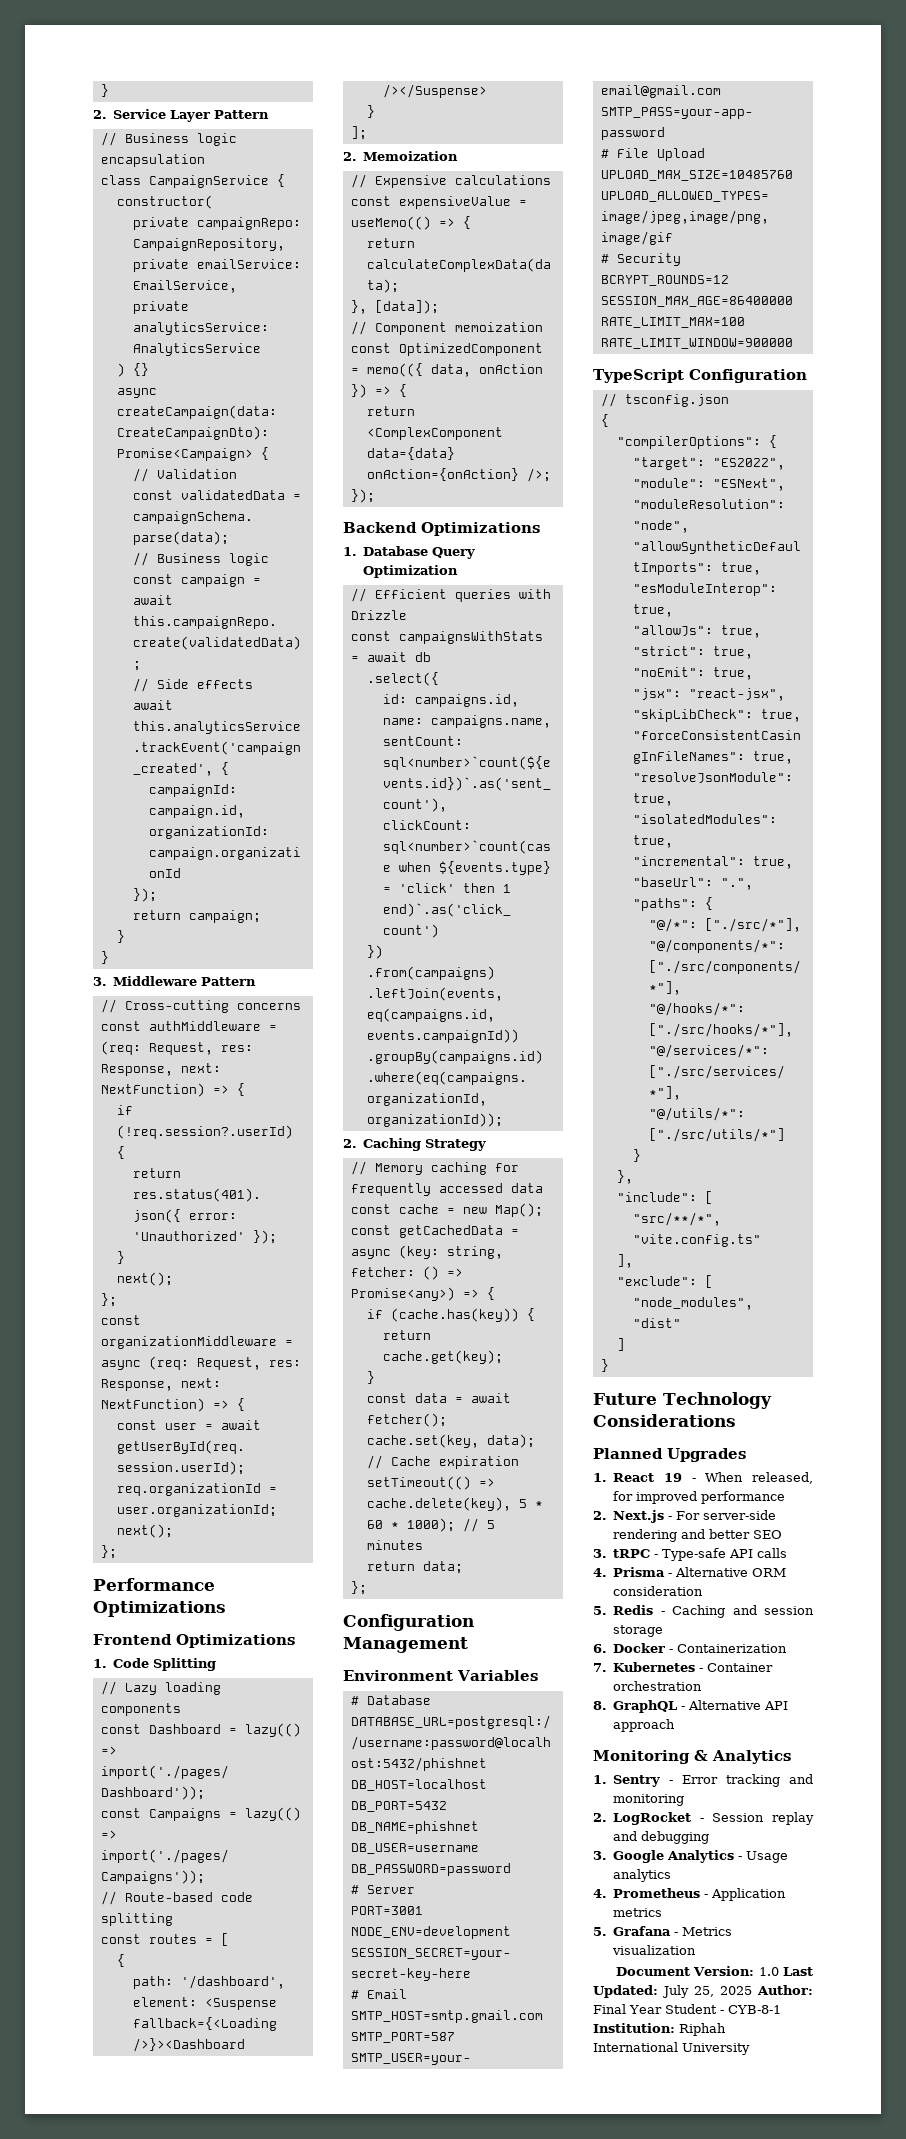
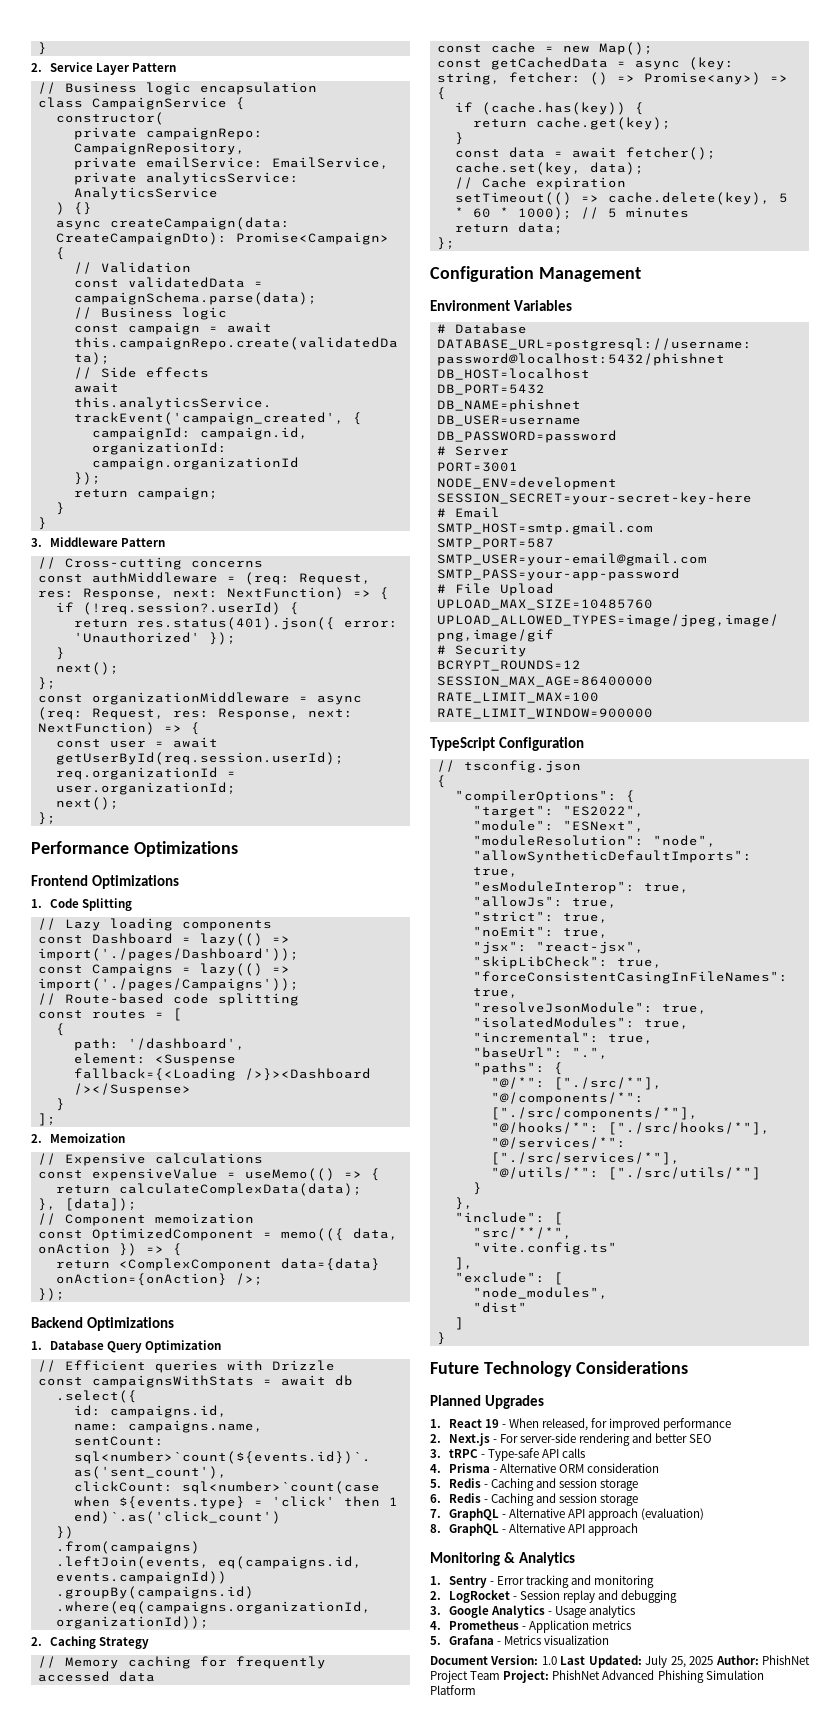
[613,1643,788,1653] [593,1662,774,1672] [613,1681,703,1691] Docker - Containerization // 7. Kubernetes - Container orchestration -> [448,1493,639,1506] [430,1508,705,1521] Redis - Caching and session storage // 7. GraphQL - Alternative API approach (evaluation)
[593,2004,781,2014] [593,2023,726,2036] [593,2042,750,2055] Final Year Student - CYB-8-1 Institution: Riphah International University -> [762,1655,810,1665] [430,1670,764,1683] [430,1685,476,1695] PhishNet Project Team Project: PhishNet Advanced Phishing Simulation Platform

